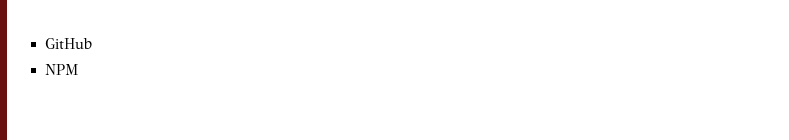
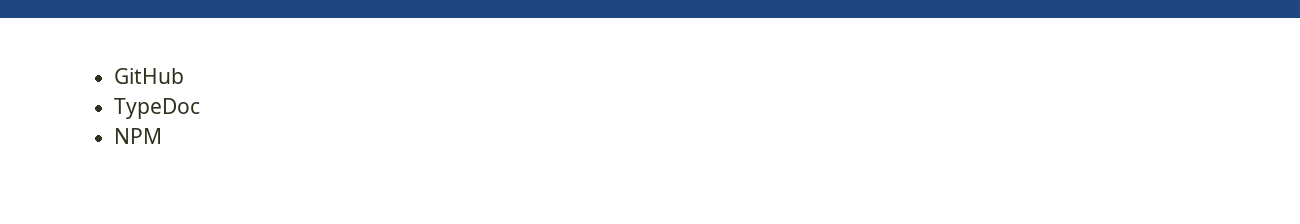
(92, 43) none -> [114,98,201,119] // TypeDoc

